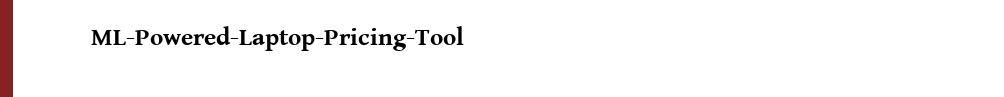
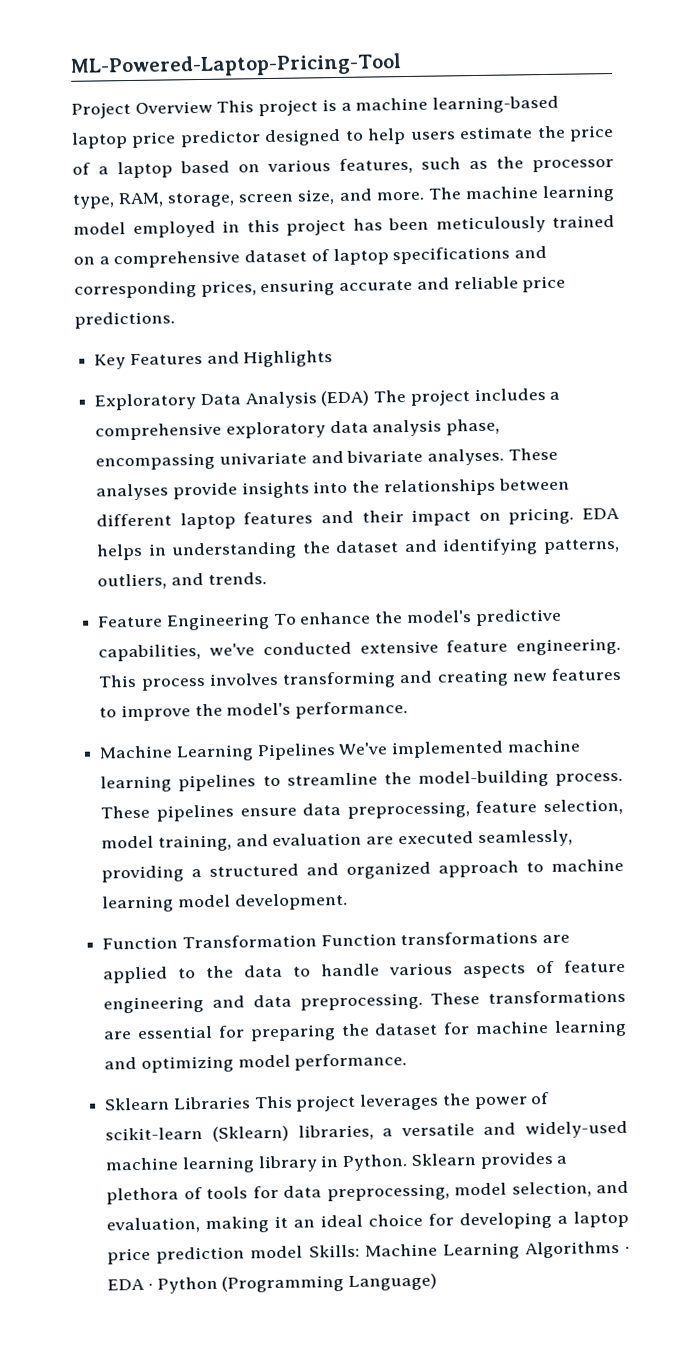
(464, 38) none -> [71,95,560,119] [71,124,615,149] [72,156,614,179] [72,185,615,209] [73,215,615,238] [73,245,548,269] [74,275,567,299] [74,311,175,329] [94,350,334,370] [94,388,561,411] [95,418,501,441] [95,447,558,471] [96,477,570,501] [96,507,620,530] [96,538,620,561] [97,572,267,590] [97,608,562,631] [98,637,621,662] [98,667,621,691] [99,701,409,722] [99,739,580,762] [100,770,623,793] [100,798,623,822] [101,829,573,852] [101,858,624,883] [102,892,348,913] [102,931,571,950] [103,959,626,984] [103,989,626,1014] [103,1019,627,1042] [104,1053,408,1073] [104,1092,551,1112] [105,1120,628,1142] [105,1151,568,1174] [106,1180,629,1205] [106,1210,629,1234] [107,1241,631,1265] [107,1273,438,1294] // Project Overview This project is a machine learning-based laptop price predictor designed to help users estimate the price of a laptop based on various features, such as the processor type, RAM, storage, screen size, and more. The machine learning model employed in this project has been meticulously trained on a comprehensive dataset of laptop specifications and corresponding prices, ensuring accurate and reliable price predictions. // Key Features and Highlights // Exploratory Data Analysis (EDA) The project includes a comprehensive exploratory data analysis phase, encompassing univariate and bivariate analyses. These analyses provide insights into the relationships between different laptop features and their impact on pricing. EDA helps in understanding the dataset and identifying patterns, outliers, and trends. // Feature Engineering To enhance the model's predictive capabilities, we've conducted extensive feature engineering. This process involves transforming and creating new features to improve the model's performance. // Machine Learning Pipelines We've implemented machine learning pipelines to streamline the model-building process. These pipelines ensure data preprocessing, feature selection, model training, and evaluation are executed seamlessly, providing a structured and organized approach to machine learning model development. // Function Transformation Function transformations are applied to the data to handle various aspects of feature engineering and data preprocessing. These transformations are essential for preparing the dataset for machine learning and optimizing model performance. // Sklearn Libraries This project leverages the power of scikit-learn (Sklearn) libraries, a versatile and widely-used machine learning library in Python. Sklearn provides a plethora of tools for data preprocessing, model selection, and evaluation, making it an ideal choice for developing a laptop price prediction model Skills: Machine Learning Algorithms · EDA · Python (Programming Language)

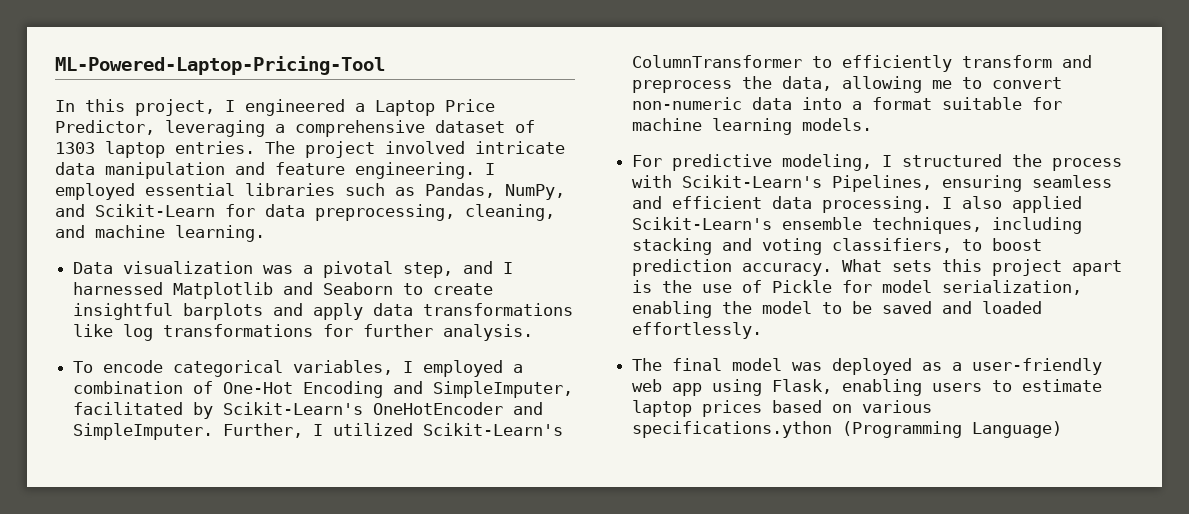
[71,95,560,119] [71,124,615,149] [72,156,614,179] [72,185,615,209] [73,215,615,238] [73,245,548,269] [74,275,567,299] [74,311,175,329] [94,350,334,370] [94,388,561,411] [95,418,501,441] [95,447,558,471] [96,477,570,501] [96,507,620,530] [96,538,620,561] [97,572,267,590] [97,608,562,631] [98,637,621,662] [98,667,621,691] [99,701,409,722] [99,739,580,762] [100,770,623,793] [100,798,623,822] [101,829,573,852] [101,858,624,883] [102,892,348,913] [102,931,571,950] [103,959,626,984] [103,989,626,1014] [103,1019,627,1042] [104,1053,408,1073] [104,1092,551,1112] [105,1120,628,1142] [105,1151,568,1174] [106,1180,629,1205] [106,1210,629,1234] [107,1241,631,1265] [107,1276,218,1294] Project Overview This project is a machine learning-based laptop price predictor designed to help users estimate the price of a laptop based on various features, such as the processor type, RAM, storage, screen size, and more. The machine learning model employed in this project has been meticulously trained on a comprehensive dataset of laptop specifications and corresponding prices, ensuring accurate and reliable price predictions. // Key Features and Highlights // Exploratory Data Analysis (EDA) The project includes a comprehensive exploratory data analysis phase, encompassing univariate and bivariate analyses. These analyses provide insights into the relationships between different laptop features and their impact on pricing. EDA helps in understanding the dataset and identifying patterns, outliers, and trends. // Feature Engineering To enhance the model's predictive capabilities, we've conducted extensive feature engineering. This process involves transforming and creating new features to improve the model's performance. // Machine Learning Pipelines We've implemented machine learning pipelines to streamline the model-building process. These pipelines ensure data preprocessing, feature selection, model training, and evaluation are executed seamlessly, providing a structured and organized approach to machine learning model development. // Function Transformation Function transformations are applied to the data to handle various aspects of feature engineering and data preprocessing. These transformations are essential for preparing the dataset for machine learning and optimizing model performance. // Sklearn Libraries This project leverages the power of scikit-learn (Sklearn) libraries, a versatile and widely-used machine learning library in Python. Sklearn provides a plethora of tools for data preprocessing, model selection, and evaluation, making it an ideal choice for developing a laptop price prediction model Skills: Machine Learning Algorithms · EDA · Python -> [55,99,495,116] [55,120,535,137] [55,141,565,158] [55,162,495,179] [55,183,565,200] [55,204,555,221] [55,225,265,242] [73,261,514,278] [73,282,494,299] [73,303,574,320] [73,324,534,341] [73,360,524,377] [73,381,574,398] [73,402,544,419] [73,423,564,440] [632,55,1093,72] [632,76,1063,93] [632,97,1063,110] [632,118,873,135] [632,154,1123,171] [632,175,1113,192] [632,196,1083,213] [632,217,1083,234] [632,238,1043,255] [632,259,1123,276] [632,280,1083,295] [632,301,1043,318] [632,322,763,339] [632,358,1103,375] [632,379,1103,396] [632,400,933,417] [632,421,833,438] In this project, I engineered a Laptop Price Predictor, leveraging a comprehensive dataset of 1303 laptop entries. The project involved intricate data manipulation and feature engineering. I employed essential libraries such as Pandas, NumPy, and Scikit-Learn for data preprocessing, cleaning, and machine learning. // Data visualization was a pivotal step, and I harnessed Matplotlib and Seaborn to create insightful barplots and apply data transformations like log transformations for further analysis. // To encode categorical variables, I employed a combination of One-Hot Encoding and SimpleImputer, facilitated by Scikit-Learn's OneHotEncoder and SimpleImputer. Further, I utilized Scikit-Learn's ColumnTransformer to efficiently transform and preprocess the data, allowing me to convert non-numeric data into a format suitable for machine learning models. // For predictive modeling, I structured the process with Scikit-Learn's Pipelines, ensuring seamless and efficient data processing. I also applied Scikit-Learn's ensemble techniques, including stacking and voting classifiers, to boost prediction accuracy. What sets this project apart is the use of Pickle for model serialization, enabling the model to be saved and loaded effortlessly. // The final model was deployed as a user-friendly web app using Flask, enabling users to estimate laptop prices based on various specifications.ython

